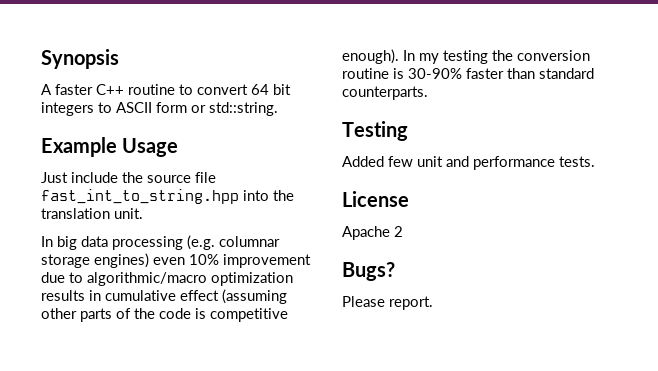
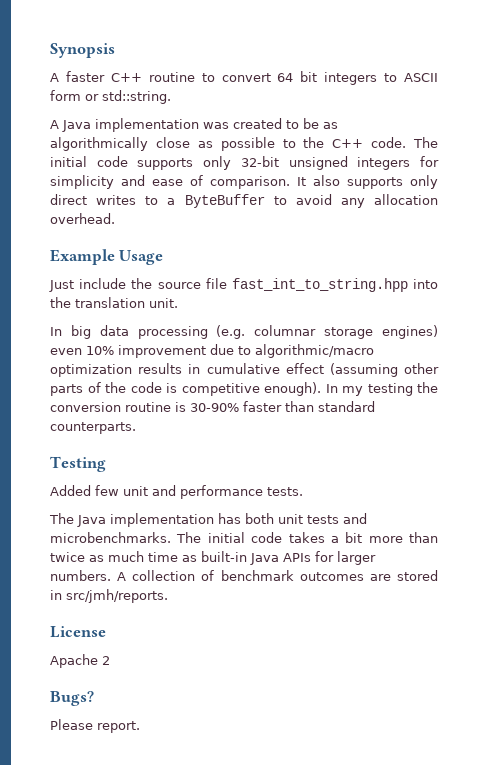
(278, 109) none -> [50,118,338,132] [50,137,438,151] [50,156,440,170] [50,175,438,189] [50,194,438,208] [50,213,115,224] // A Java implementation was created to be as algorithmically close as possible to the C++ code. The initial code supports only 32-bit unsigned integers for simplicity and ease of comparison. It also supports only direct writes to a ByteBuffer to avoid any allocation overhead.
(595, 161) none -> [49,513,367,527] [50,532,438,543] [50,551,376,565] [50,570,438,581] [50,589,168,603] // The Java implementation has both unit tests and microbenchmarks. The initial code takes a bit more than twice as much time as built-in Java APIs for larger numbers. A collection of benchmark outcomes are stored in src/jmh/reports.

